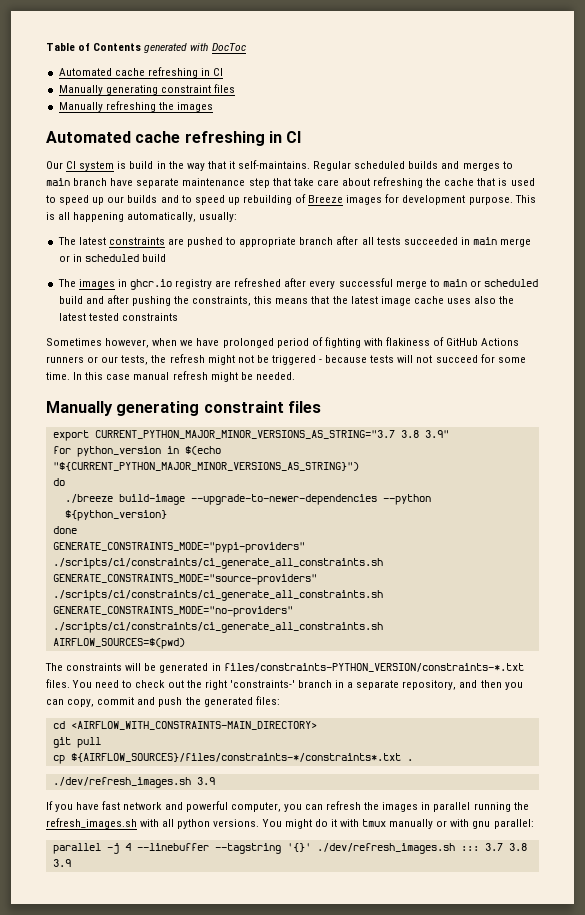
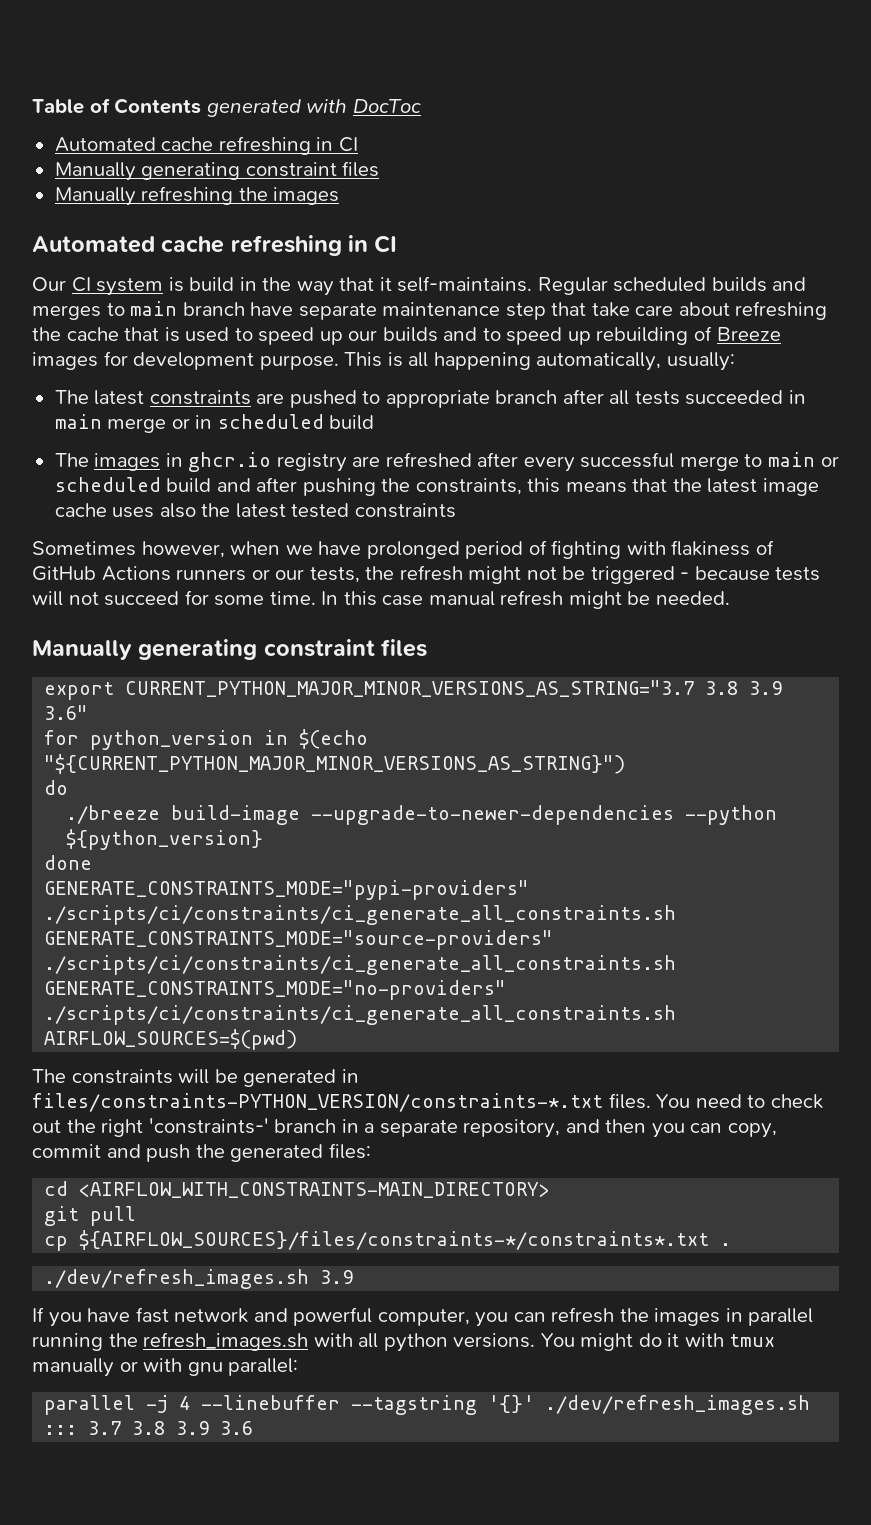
[424,430,449,438] 3.9" -> [749,681,783,695] [44,705,89,720] 3.9 3.6"
(71, 863) none -> [220,1421,254,1435] 3.6

